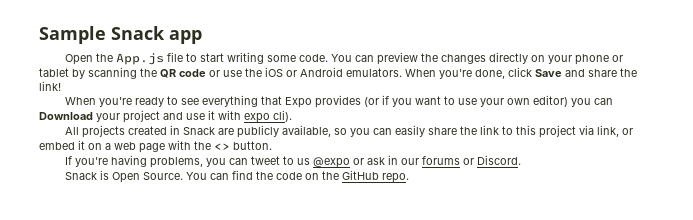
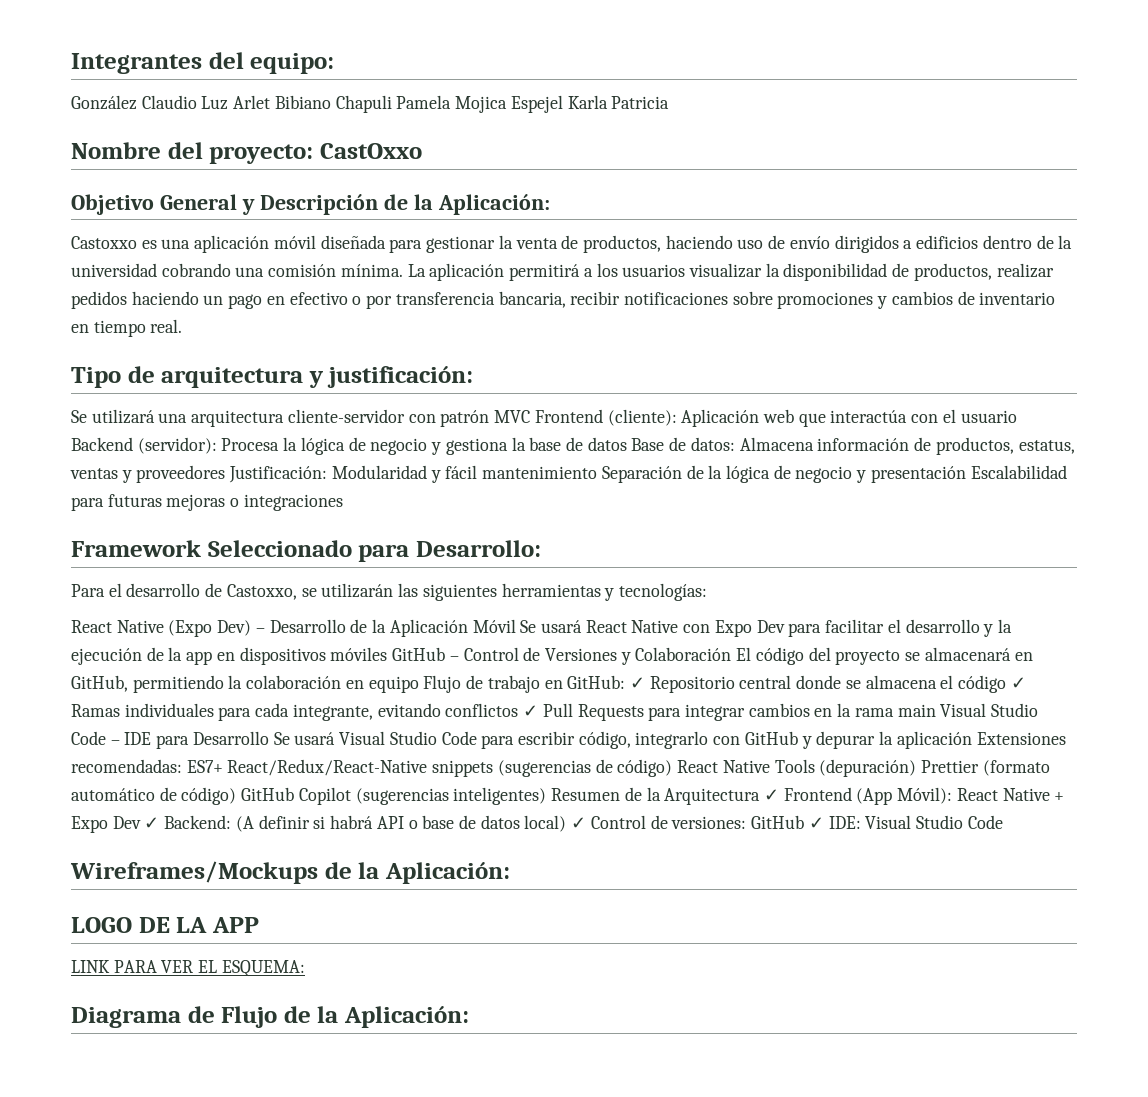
[39,26,202,44] [64,52,623,65] [39,67,637,79] [39,81,61,91] [64,95,613,108] [39,110,292,123] [64,125,633,138] [39,140,272,153] [64,155,521,168] [64,170,409,183] Sample Snack app // Open the App.js file to start writing some code. You can preview the changes directly on your phone or tablet by scanning the QR code or use the iOS or Android emulators. When you're done, click Save and share the link! // When you're ready to see everything that Expo provides (or if you want to use your own editor) you can Download your project and use it with expo cli). // All projects created in Snack are publicly available, so you can easily share the link to this project via link, or embed it on a web page with the <> button. // If you're having problems, you can tweet to us @expo or ask in our forums or Discord. // Snack is Open Source. You can find the code on the GitHub repo. -> [71,52,335,74] [71,95,670,113] [71,142,422,164] [71,194,550,215] [71,235,1073,253] [71,263,1054,281] [71,291,1056,309] [71,319,183,337] [71,366,474,388] [71,409,1017,427] [71,437,1075,455] [70,465,1067,483] [71,494,343,511] [71,540,541,562] [71,583,707,601] [71,619,1012,637] [71,647,1033,665] [71,675,1026,693] [71,703,1039,721] [71,731,1066,749] [71,759,1050,777] [71,787,1065,805] [71,815,1003,833] [70,861,510,884] [71,917,259,933] [71,960,305,977] [71,1006,470,1028] Integrantes del equipo: // González Claudio Luz Arlet Bibiano Chapuli Pamela Mojica Espejel Karla Patricia // Nombre del proyecto: CastOxxo // Objetivo General y Descripción de la Aplicación: // Castoxxo es una aplicación móvil diseñada para gestionar la venta de productos, haciendo uso de envío dirigidos a edificios dentro de la universidad cobrando una comisión mínima. La aplicación permitirá a los usuarios visualizar la disponibilidad de productos, realizar pedidos haciendo un pago en efectivo o por transferencia bancaria, recibir notificaciones sobre promociones y cambios de inventario en tiempo real. // Tipo de arquitectura y justificación: // Se utilizará una arquitectura cliente-servidor con patrón MVC Frontend (cliente): Aplicación web que interactúa con el usuario Backend (servidor): Procesa la lógica de negocio y gestiona la base de datos Base de datos: Almacena información de productos, estatus, ventas y proveedores Justificación: Modularidad y fácil mantenimiento Separación de la lógica de negocio y presentación Escalabilidad para futuras mejoras o integraciones // Framework Seleccionado para Desarrollo: // Para el desarrollo de Castoxxo, se utilizarán las siguientes herramientas y tecnologías: // React Native (Expo Dev) – Desarrollo de la Aplicación Móvil Se usará React Native con Expo Dev para facilitar el desarrollo y la ejecución de la app en dispositivos móviles GitHub – Control de Versiones y Colaboración El código del proyecto se almacenará en GitHub, permitiendo la colaboración en equipo Flujo de trabajo en GitHub: ✓ Repositorio central donde se almacena el código ✓ Ramas individuales para cada integrante, evitando conflictos ✓ Pull Requests para integrar cambios en la rama main Visual Studio Code – IDE para Desarrollo Se usará Visual Studio Code para escribir código, integrarlo con GitHub y depurar la aplicación Extensiones recomendadas: ES7+ React/Redux/React-Native snippets (sugerencias de código) React Native Tools (depuración) Prettier (formato automático de código) GitHub Copilot (sugerencias inteligentes) Resumen de la Arquitectura ✓ Frontend (App Móvil): React Native + Expo Dev ✓ Backend: (A definir si habrá API o base de datos local) ✓ Control de versiones: GitHub ✓ IDE: Visual Studio Code // Wireframes/Mockups de la Aplicación: // LOGO DE LA APP // LINK PARA VER EL ESQUEMA: // Diagrama de Flujo de la Aplicación:

